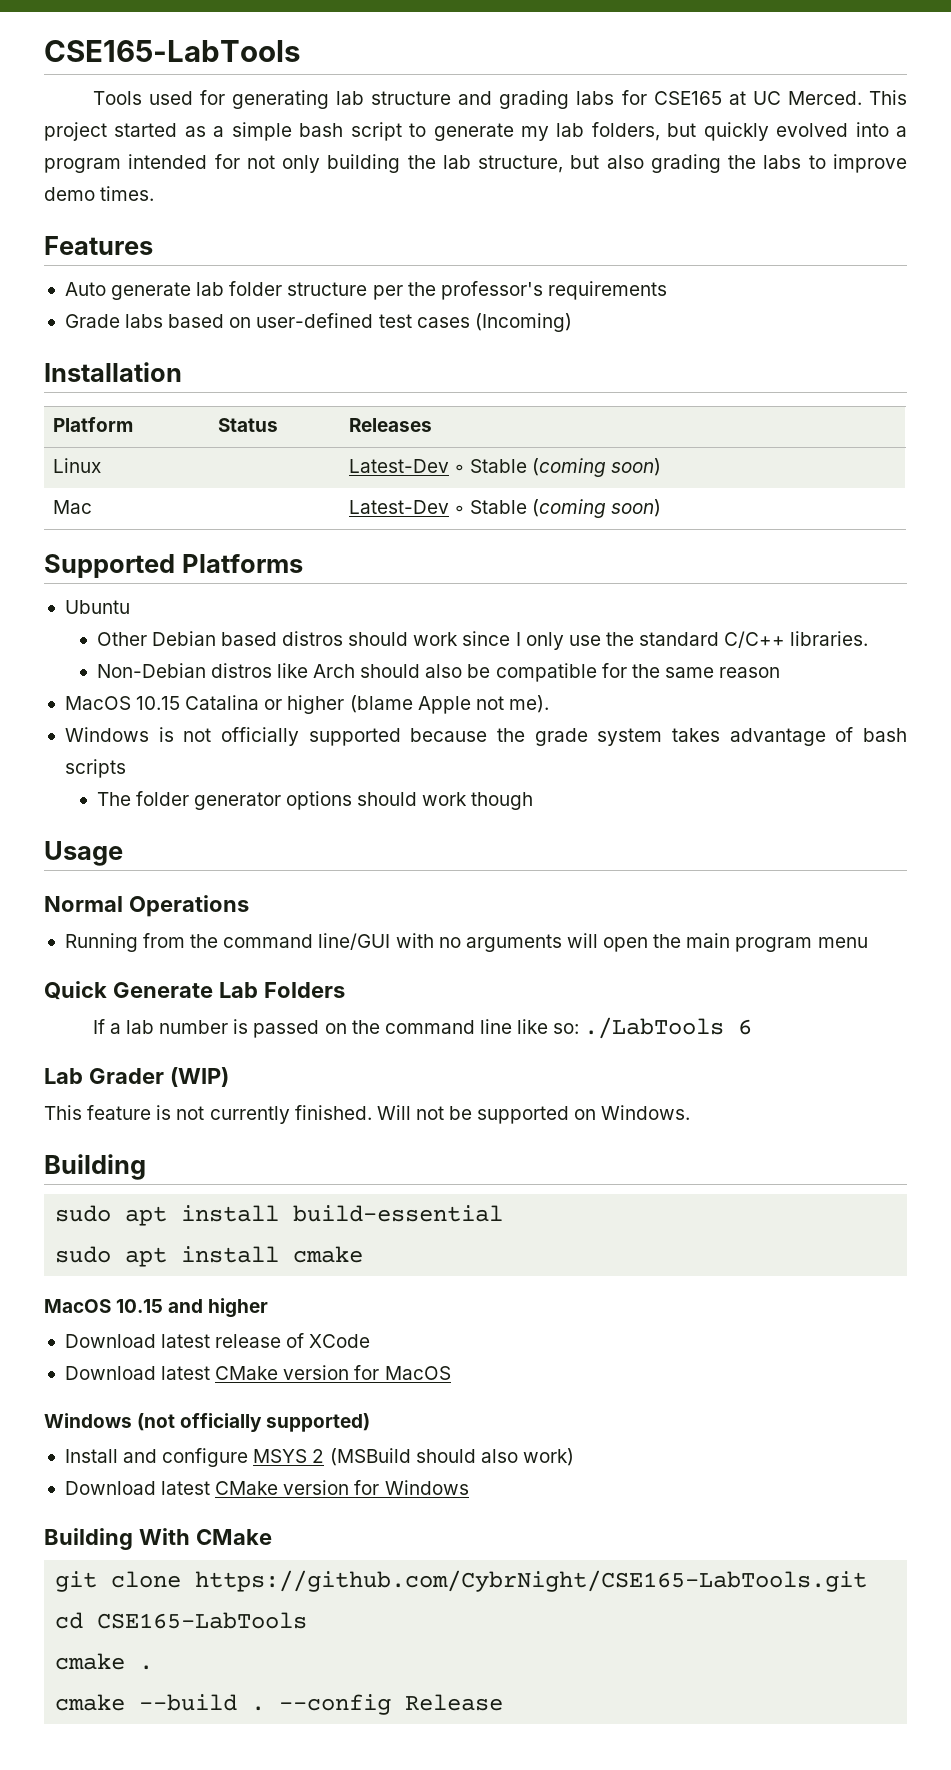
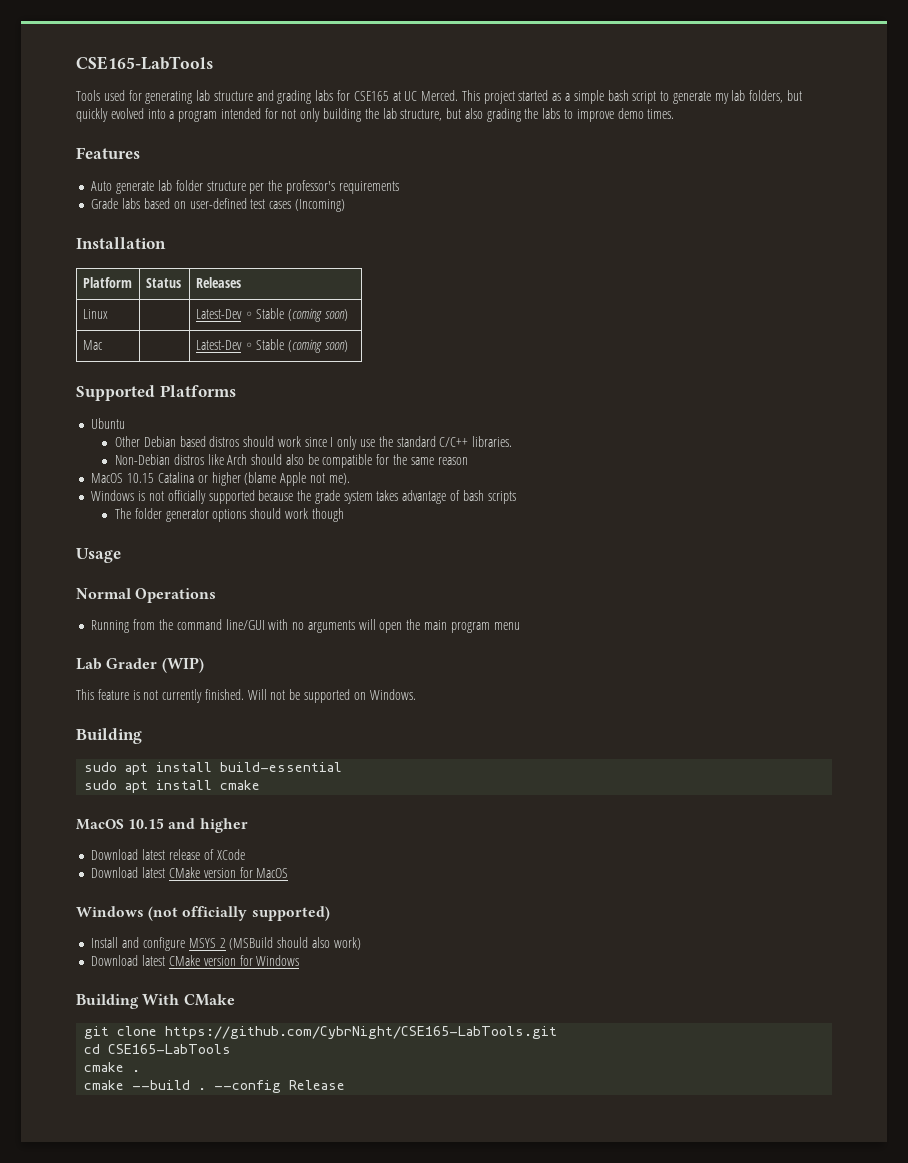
[44,981,345,1000] [92,1017,753,1039] // Quick Generate Lab Folders // If a lab number is passed on the command line like so: ./LabTools 6 -> (520, 626) none

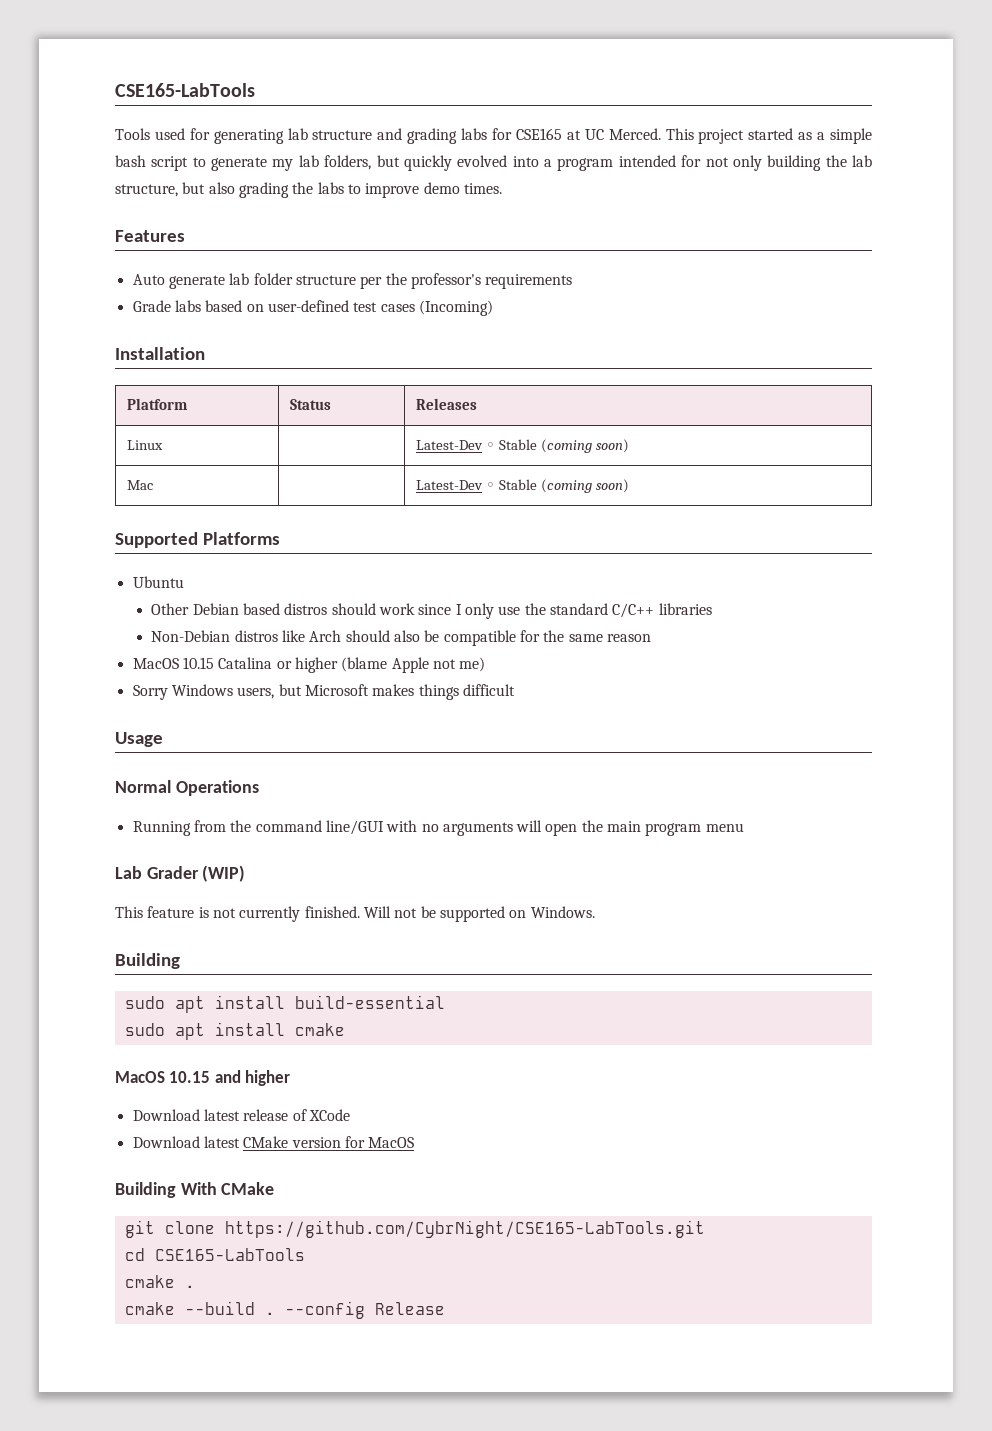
[472,436,513,447] libraries. -> [658,603,712,615] libraries
[328,473,350,485] [91,490,516,504] [114,508,344,522] me). // Windows is not officially supported because the grade system takes advantage of bash scripts // The folder generator options should work though -> [459,657,486,672] [132,684,515,700] me) // Sorry Windows users, but Microsoft makes things difficult
[76,906,330,921] [91,937,361,951] [91,955,300,966] // Windows (not officially supported) // Install and configure MSYS 2 (MSBuild should also work) // Download latest CMake version for Windows -> (415, 1142) none

